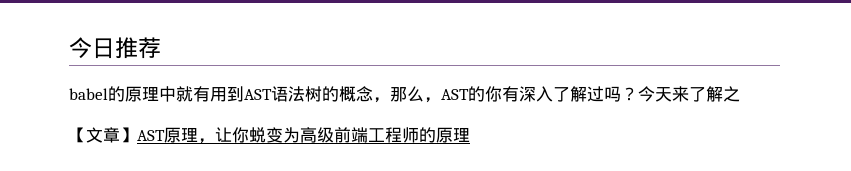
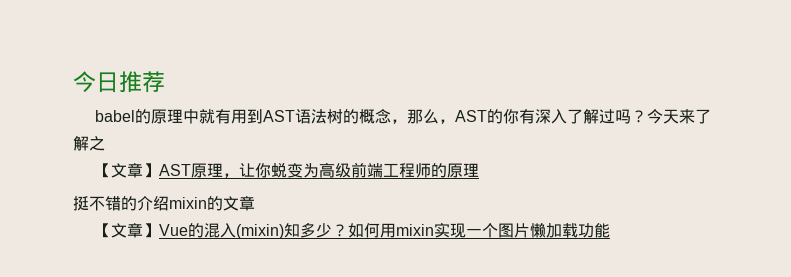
(470, 134) none -> [73,196,255,211] [94,222,610,239] // 挺不错的介绍mixin的文章 // 【文章】Vue的混入(mixin)知多少？如何用mixin实现一个图片懒加载功能

